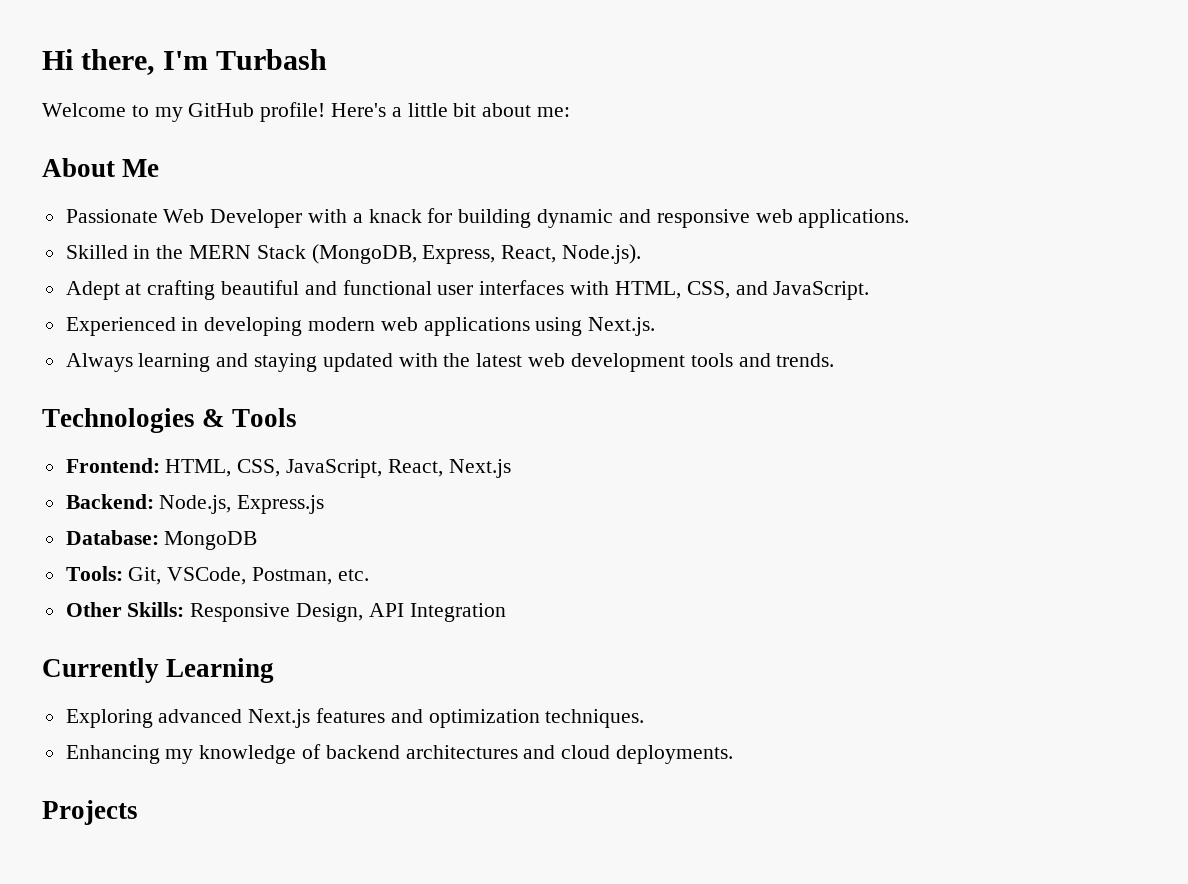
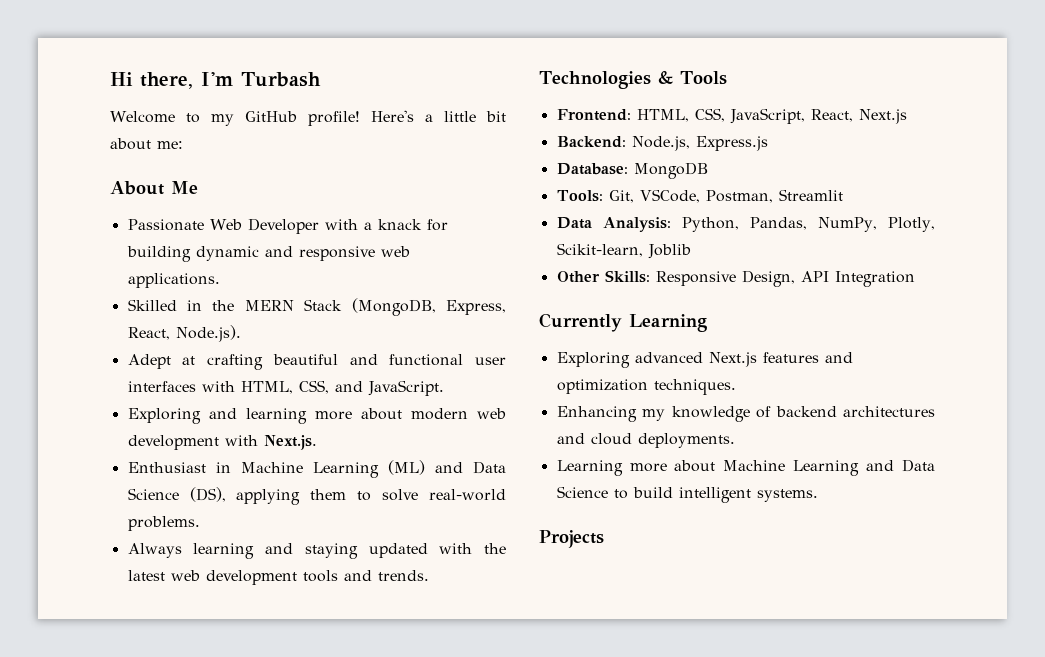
[65,317,656,336] Experienced in developing modern web applications using Next.js. -> [127,408,506,424] [127,435,317,450] [127,460,506,478] [127,487,506,505] [127,516,200,531] Exploring and learning more about modern web development with Next.js. // Enthusiast in Machine Learning (ML) and Data Science (DS), applying them to solve real-world problems.
[337,569,369,581] etc. -> [778,189,843,201] [556,217,936,232] [556,243,691,259] Streamlit // Data Analysis: Python, Pandas, NumPy, Plotly, Scikit-learn, Joblib
(734, 754) none -> [556,459,935,476] [556,486,818,503] // Learning more about Machine Learning and Data Science to build intelligent systems.

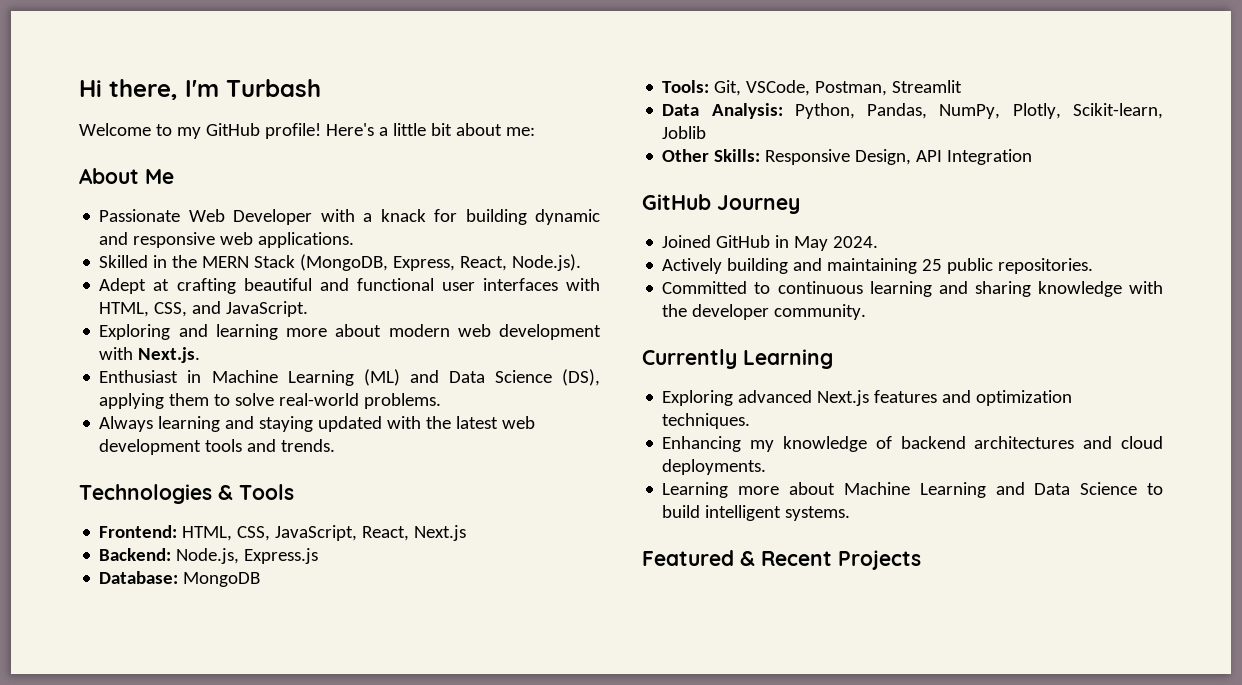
(915, 279) none -> [642,194,800,214] [662,235,879,251] [662,258,1094,274] [662,281,1163,297] [662,304,867,320] // GitHub Journey // Joined GitHub in May 2024. // Actively building and maintaining 25 public repositories. // Committed to continuous learning and sharing knowledge with the developer community.
(818, 495) none -> [642,550,832,566] Featured & Recent

